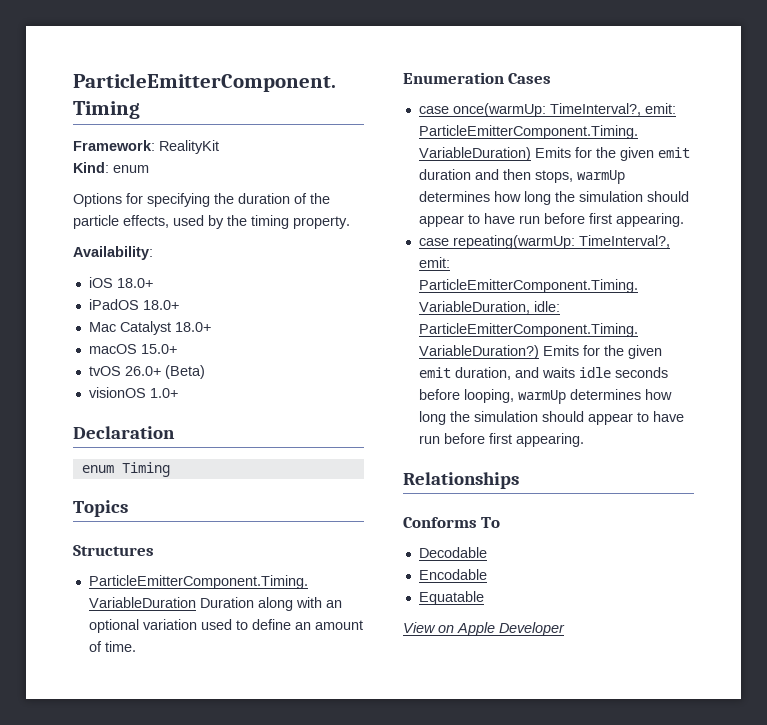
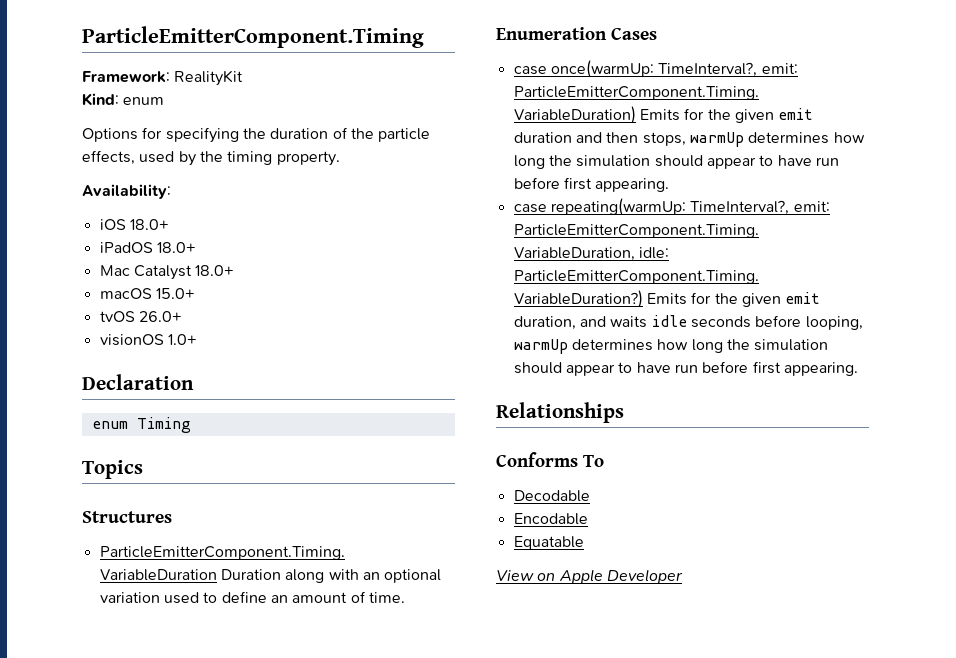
[164,365,205,379] (Beta) -> (182, 316) none

